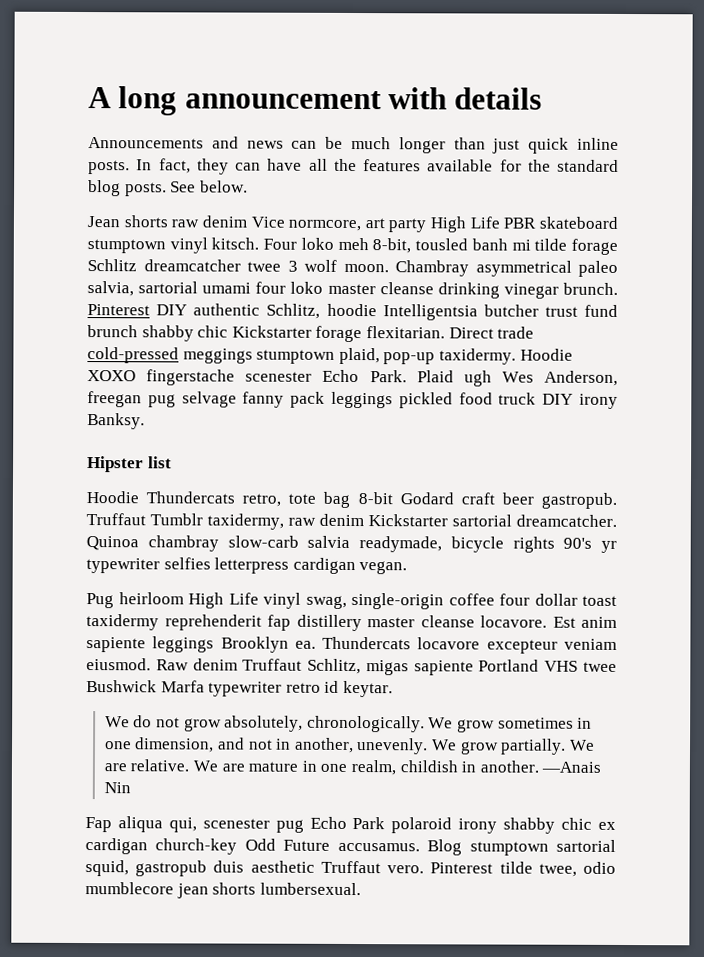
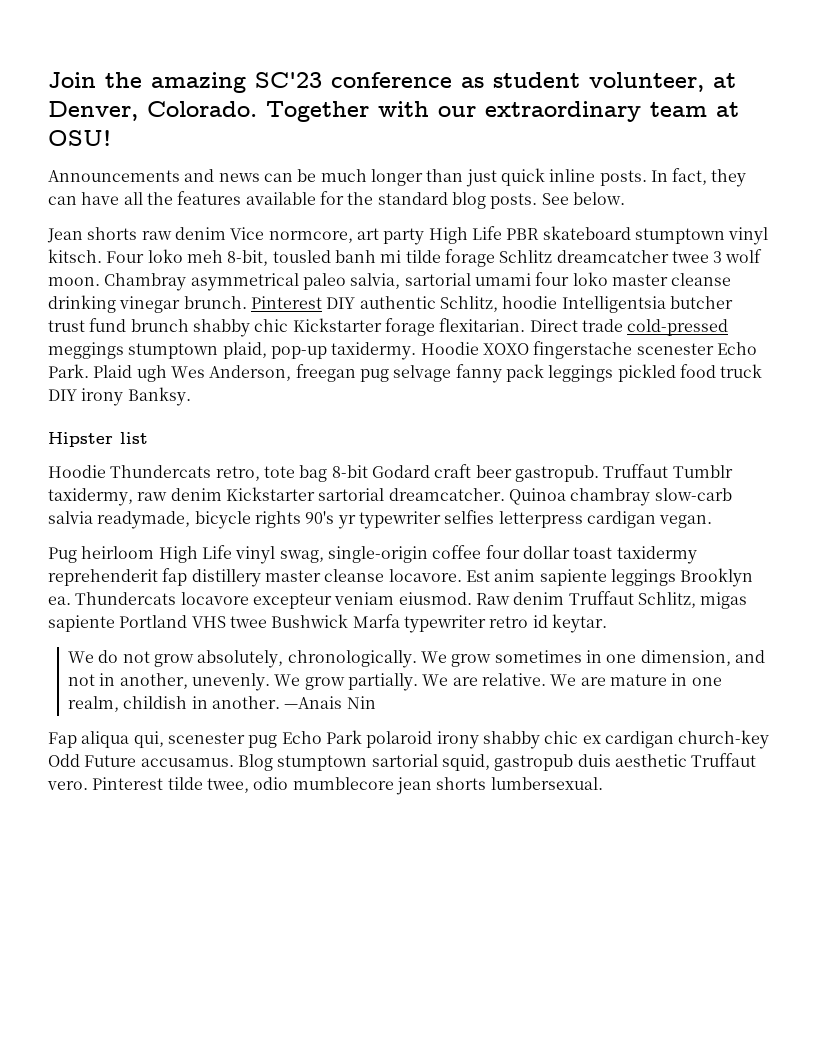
[88,86,543,116] A long announcement with details -> [48,72,736,93] [48,101,739,122] [48,130,111,146] Join the amazing SC'23 conference as student volunteer, at Denver, Colorado. Together with our extraordinary team at OSU!

